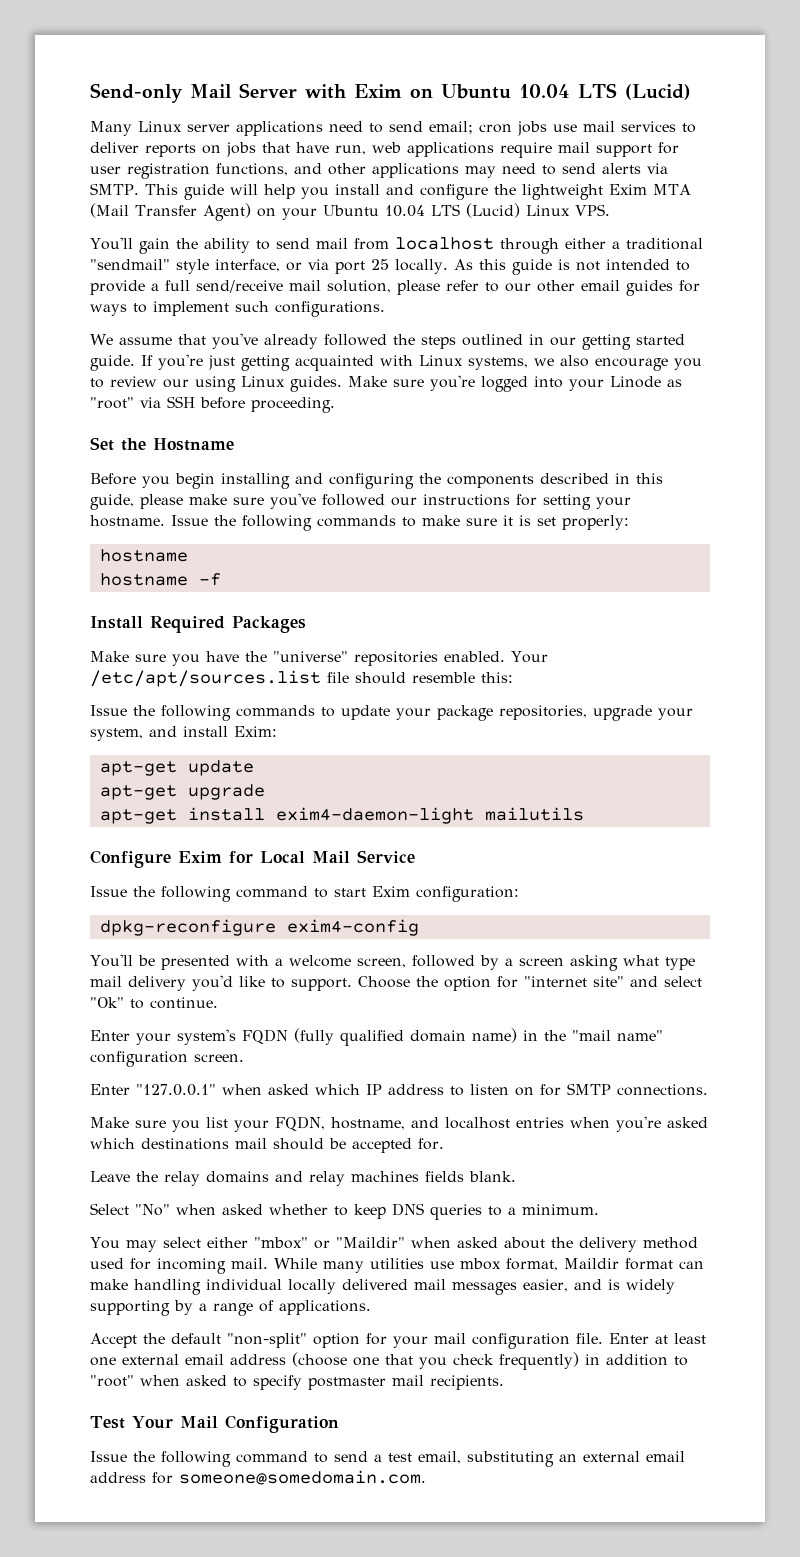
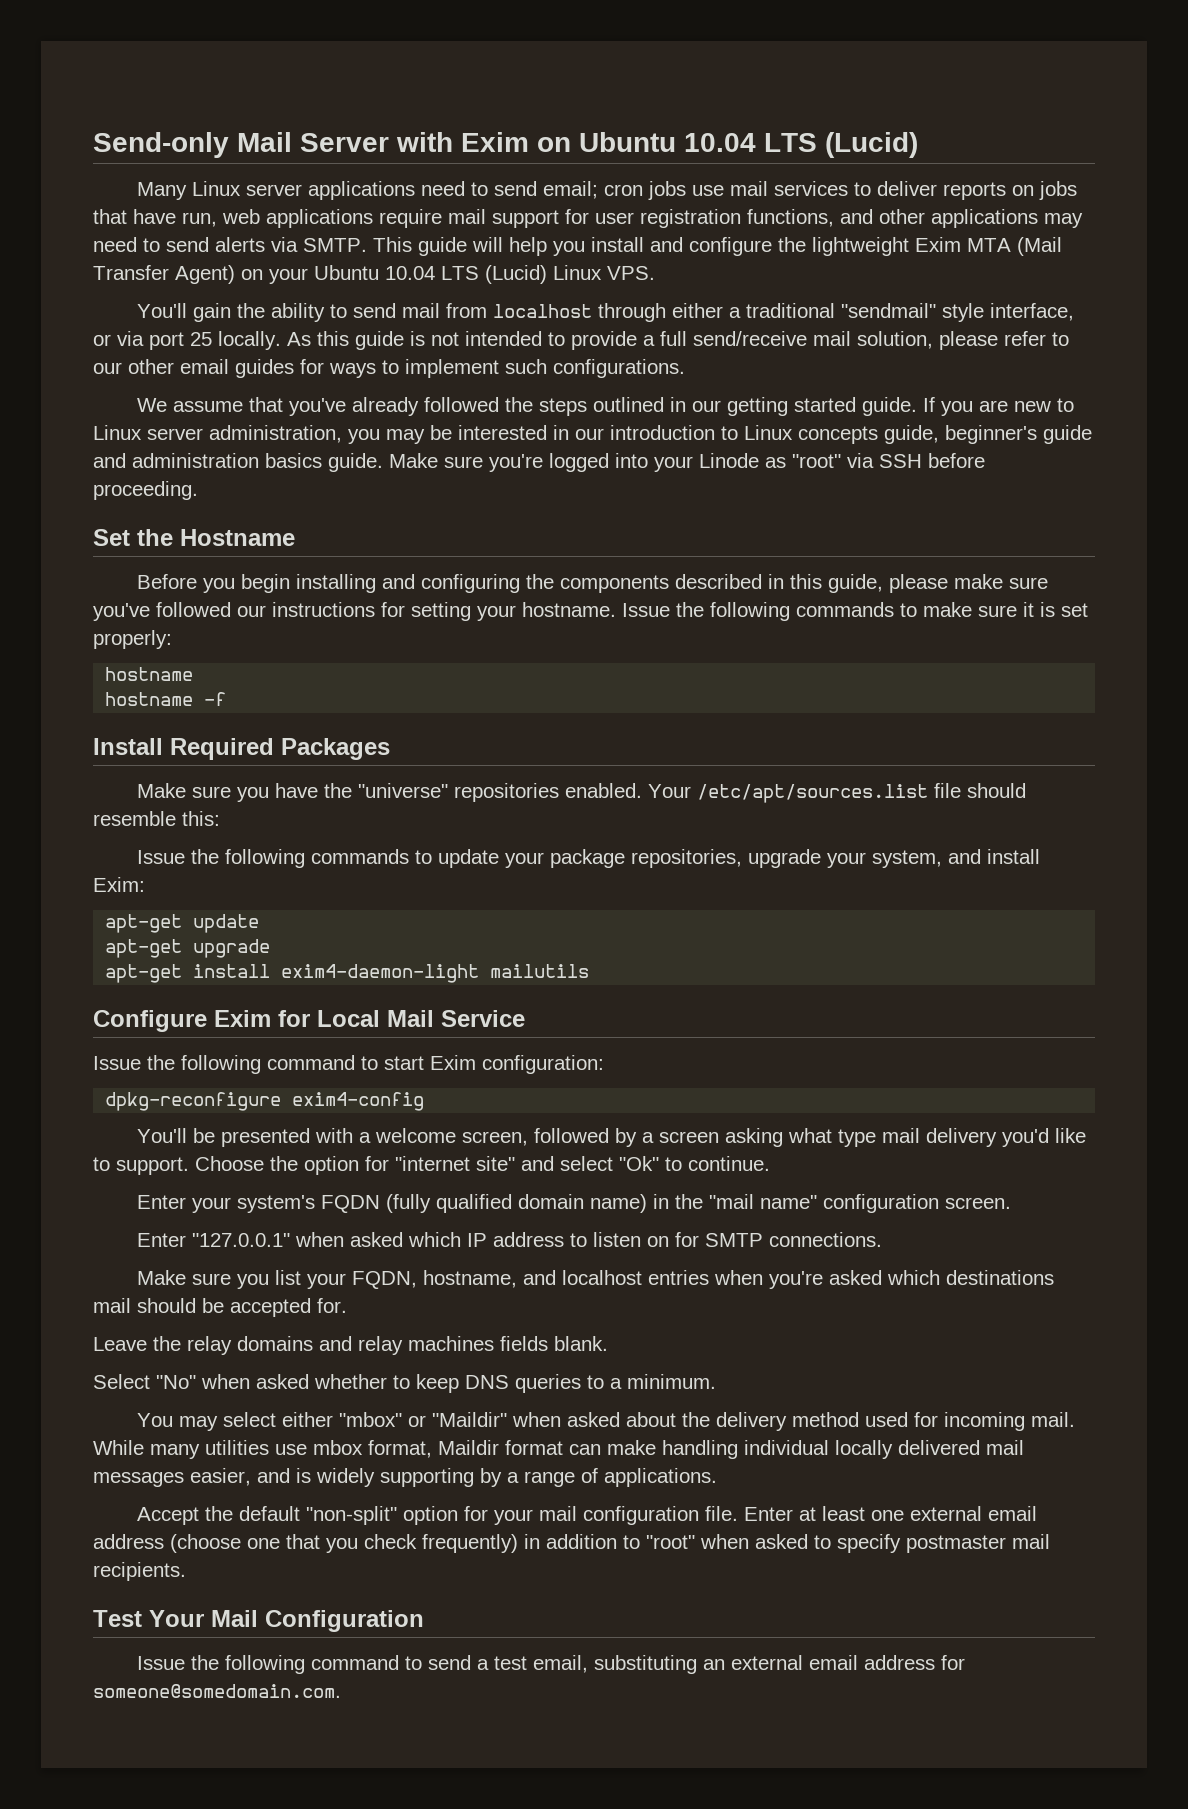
[158,354,702,371] [90,376,342,392] you're just getting acquainted with Linux systems, we also encourage you to review our using Linux guides. -> [941,398,1075,416] [93,425,1092,444] [93,453,383,472] you are new to Linux server administration, you may be interested in our introduction to Linux concepts guide, beginner's guide and administration basics guide.

